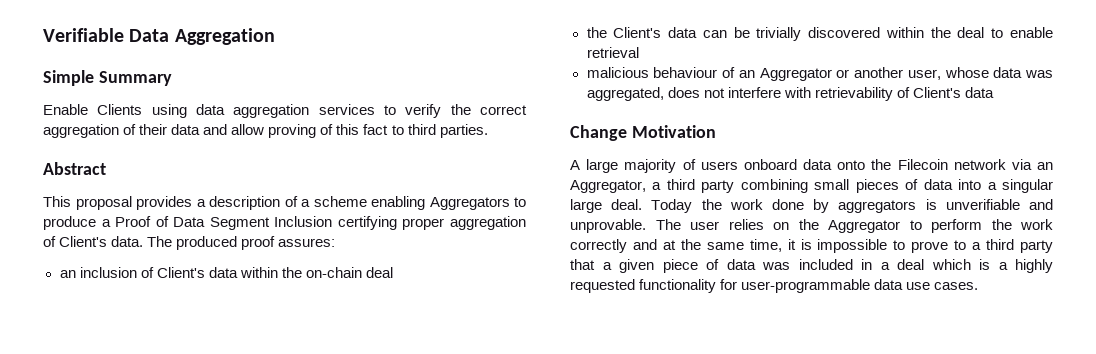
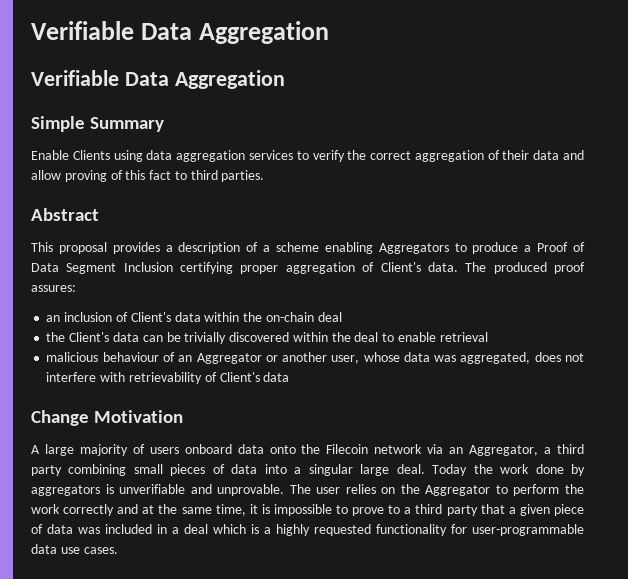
[43,28,275,45] Verifiable Data Aggregation -> [31,21,329,44] [31,70,285,89] Verifiable Data Aggregation // Verifiable Data Aggregation

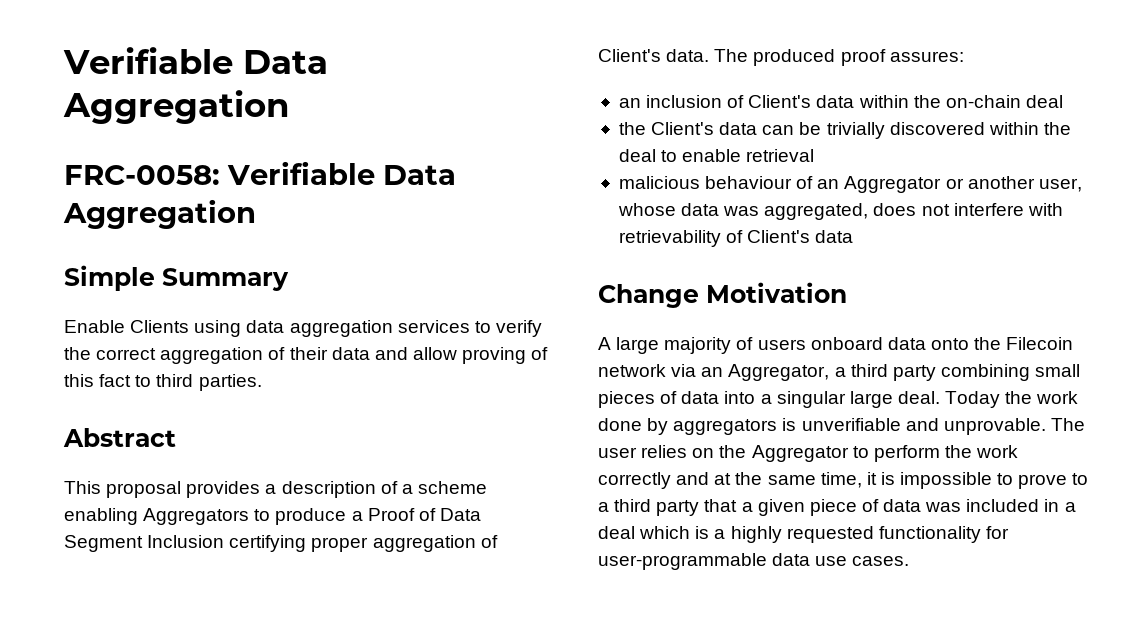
[31,21,329,44] Verifiable Data Aggregation // -> [63,47,328,74] [63,90,290,124] [64,165,220,185] Verifiable Data Aggregation // FRC-0058:

